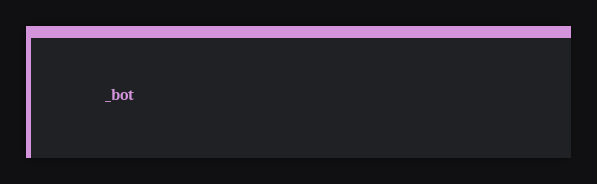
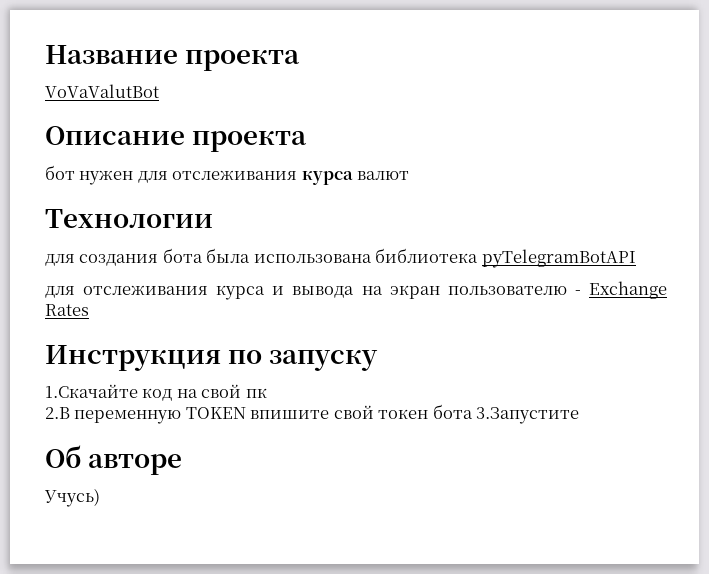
[105,88,134,102] _bot -> [45,45,301,71] [45,84,159,98] [45,126,308,152] [45,165,410,185] [45,209,213,228] [45,248,636,268] [45,281,667,300] [45,304,89,316] [45,345,379,371] [45,384,267,401] [45,404,580,424] [45,445,183,475] [44,488,100,507] Название проекта // VoVaValutBot // Описание проекта // бот нужен для отслеживания курсa валют // Технологии // для создания бота была использована библиотека pyTelegramBotAPI // для отслеживания курса и вывода на экран пользователю - Exchange Rates // Инструкция по запуску // 1.Скачайте код на свой пк // 2.В переменную TOKEN впишите свой токен бота 3.Запустите // Об авторе // Учусь)

